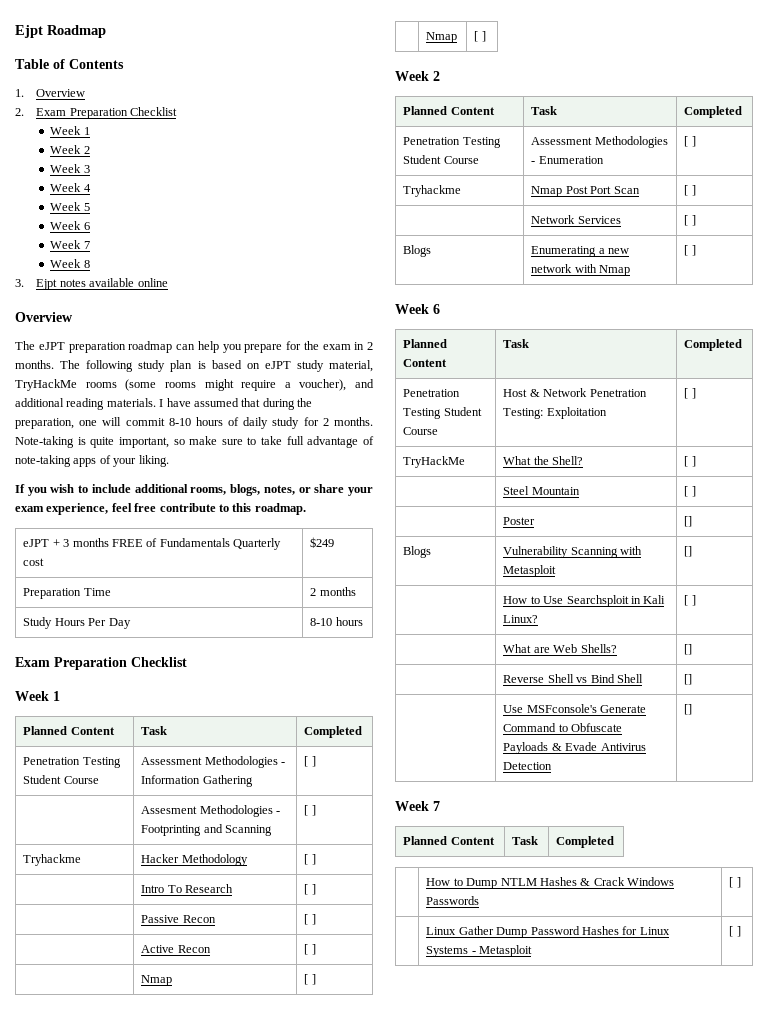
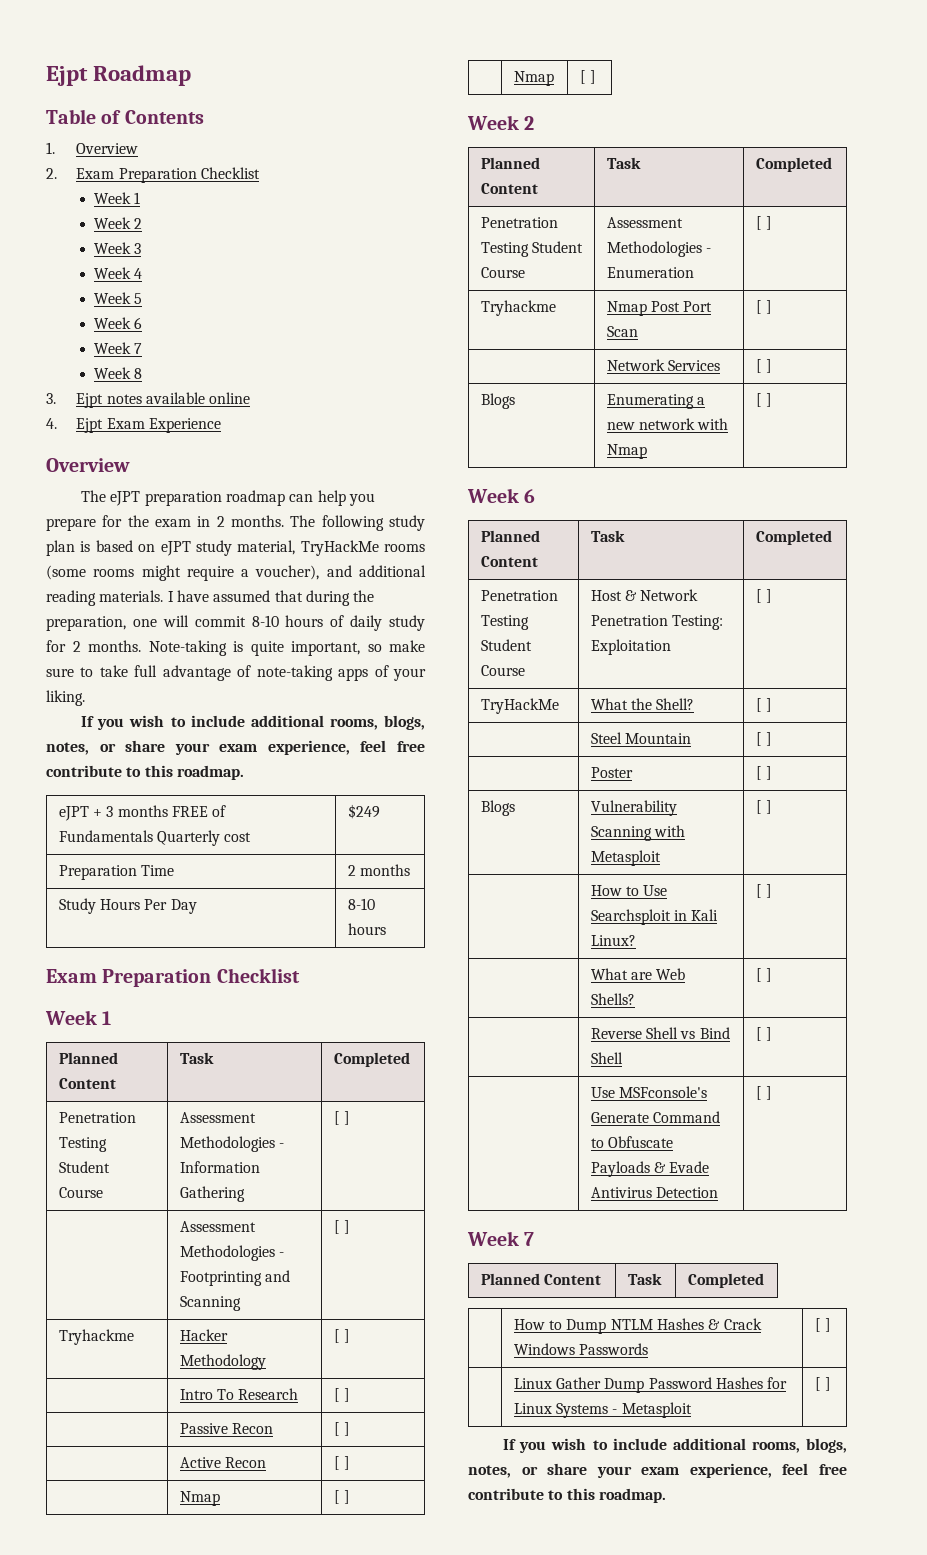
(168, 282) none -> [46,418,221,433] // 4. Ejpt Exam Experience
[141,806,198,814] Assesment -> [179,1221,256,1232] Assessment
[684,516,693,527] [] -> [755,766,772,780] [ ]
[684,546,693,557] [] -> [755,800,772,814] [ ]
[684,644,693,655] [] -> [755,968,772,982] [ ]
[684,674,693,685] [] -> [755,1027,772,1041] [ ]
[684,704,693,715] [] -> [755,1086,772,1100] [ ]
(741, 931) none -> [503,1438,847,1453] [468,1463,847,1478] [468,1488,666,1503] // If you wish to include additional rooms, blogs, notes, or share your exam experience, feel free contribute to this roadmap.

